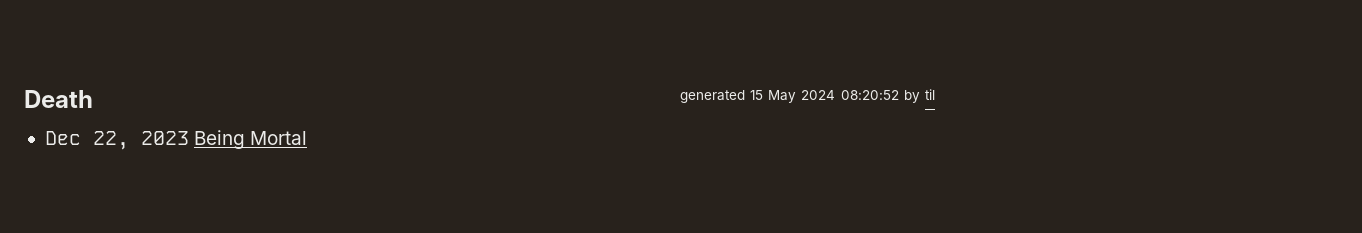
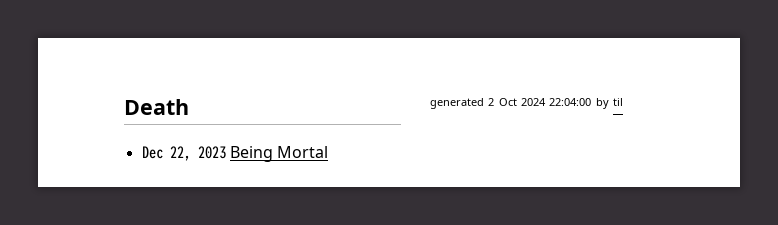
[750,90,899,103] 15 May 2024 08:20:52 -> [488,98,592,106] 2 Oct 2024 22:04:00

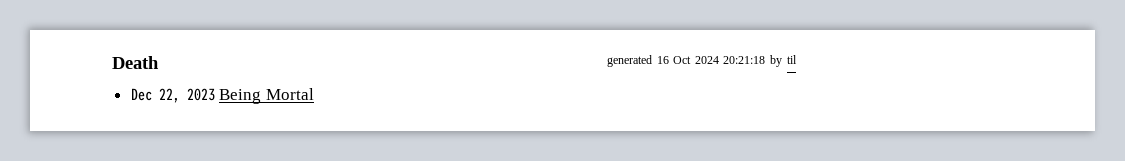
[488,98,495,106] 2 -> [656,56,669,64] 16
[549,98,592,106] 22:04:00 -> [723,56,766,64] 20:21:18

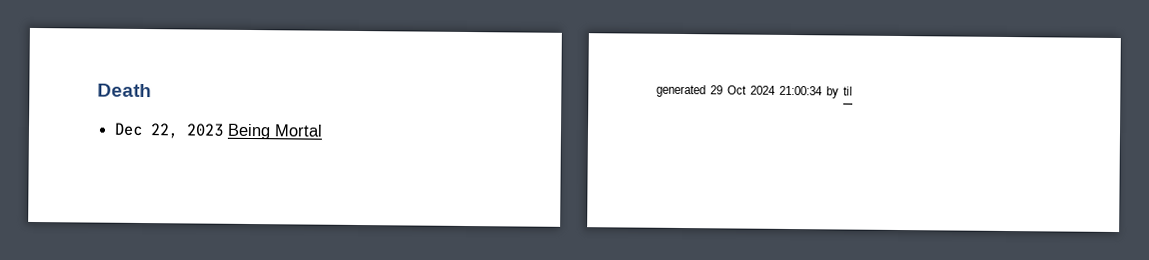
[656,56,669,64] 16 -> [710,85,723,95] 29
[723,56,766,64] 20:21:18 -> [779,85,823,96] 21:00:34

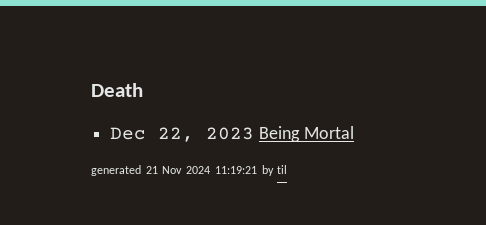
[710,85,823,96] 29 Oct 2024 21:00:34 -> [145,166,257,174] 21 Nov 2024 11:19:21

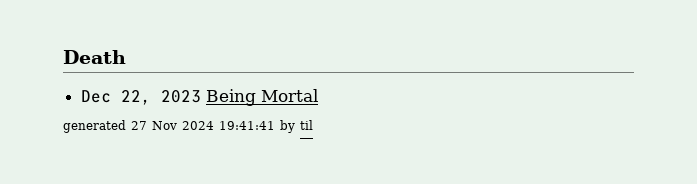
[145,166,158,174] 21 -> [131,121,147,130] 27
[214,166,257,174] 11:19:21 -> [219,121,275,130] 19:41:41

